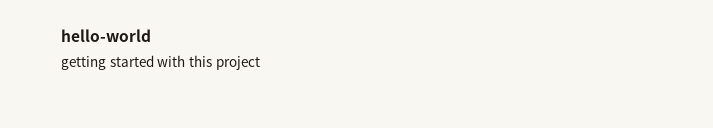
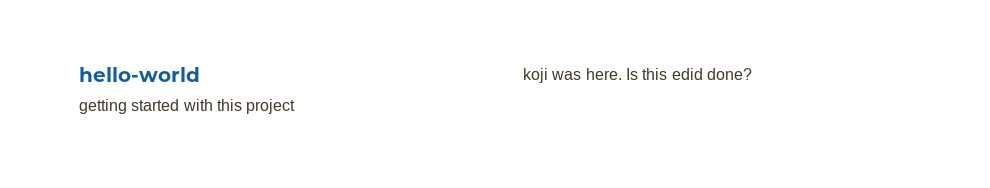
(260, 63) none -> [523,68,752,83] // koji was here. Is this edid done?

